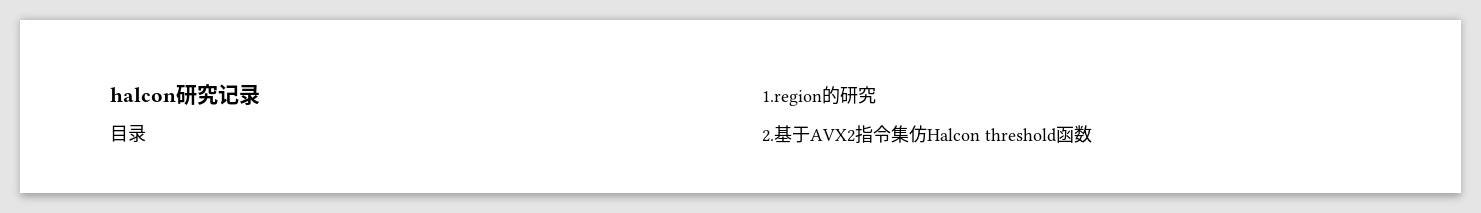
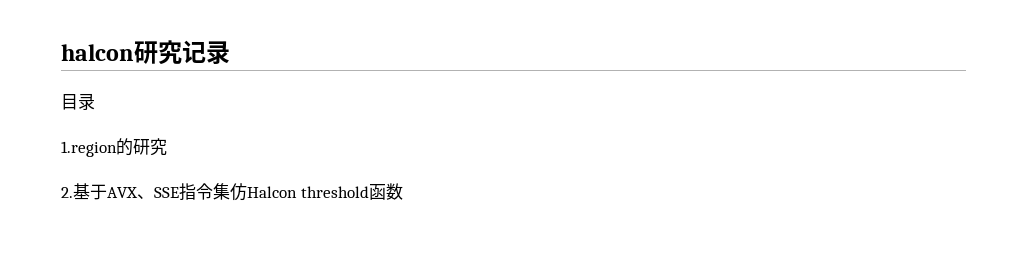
[810,129,855,142] AVX2 -> [107,187,179,199] AVX、SSE

